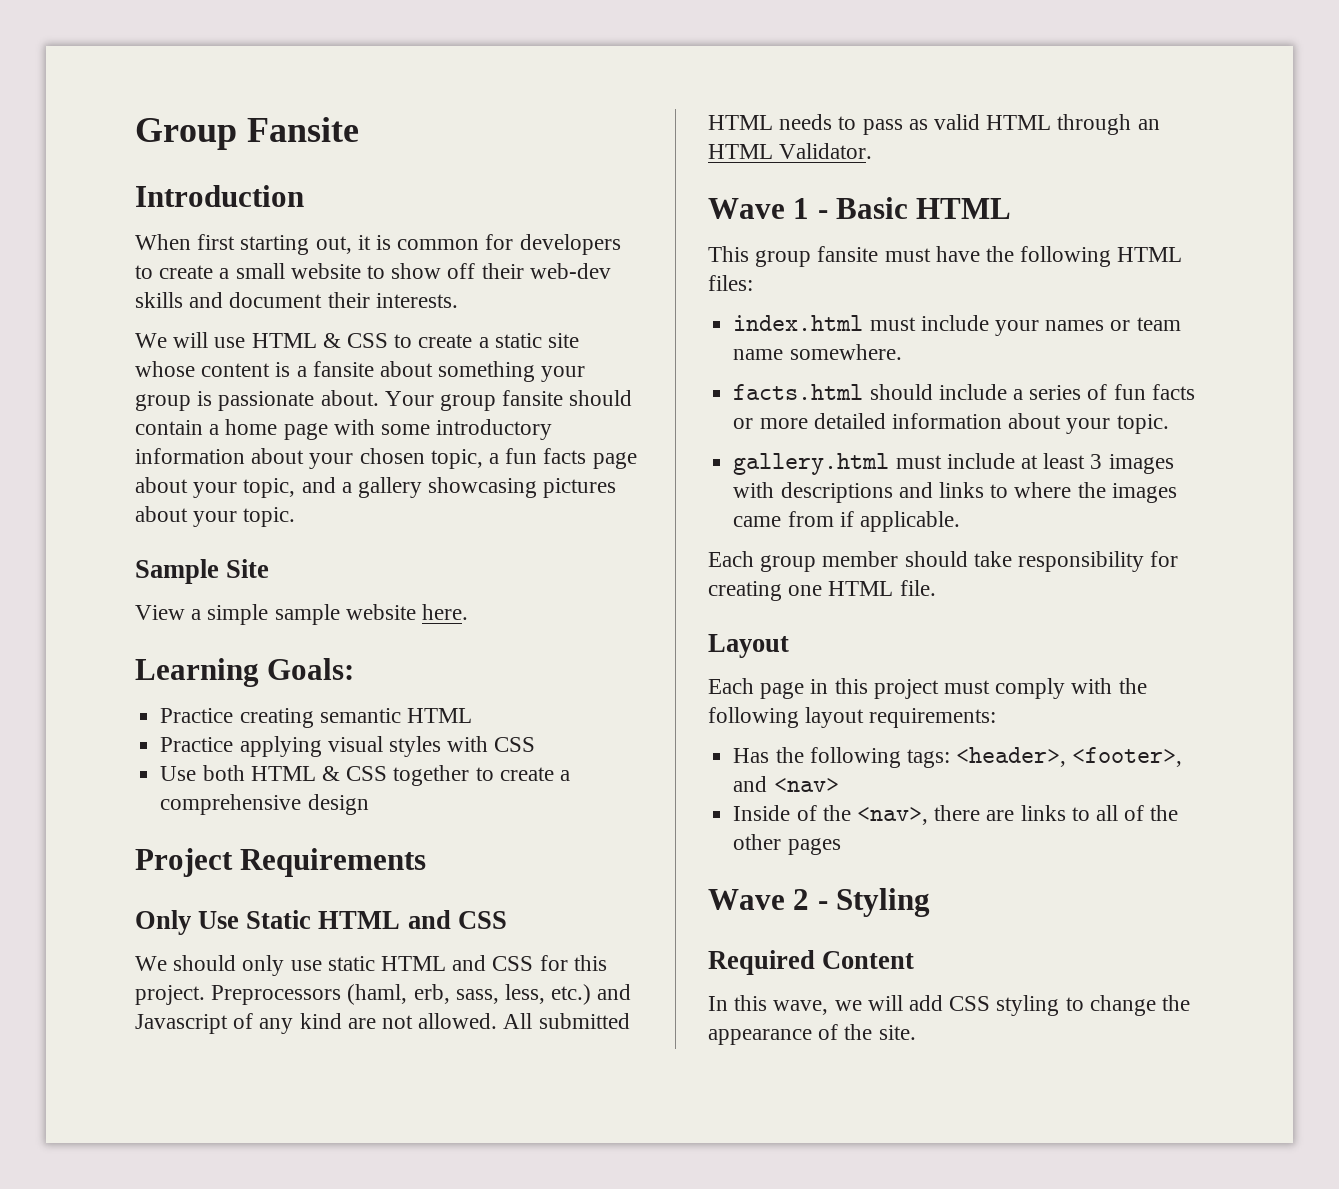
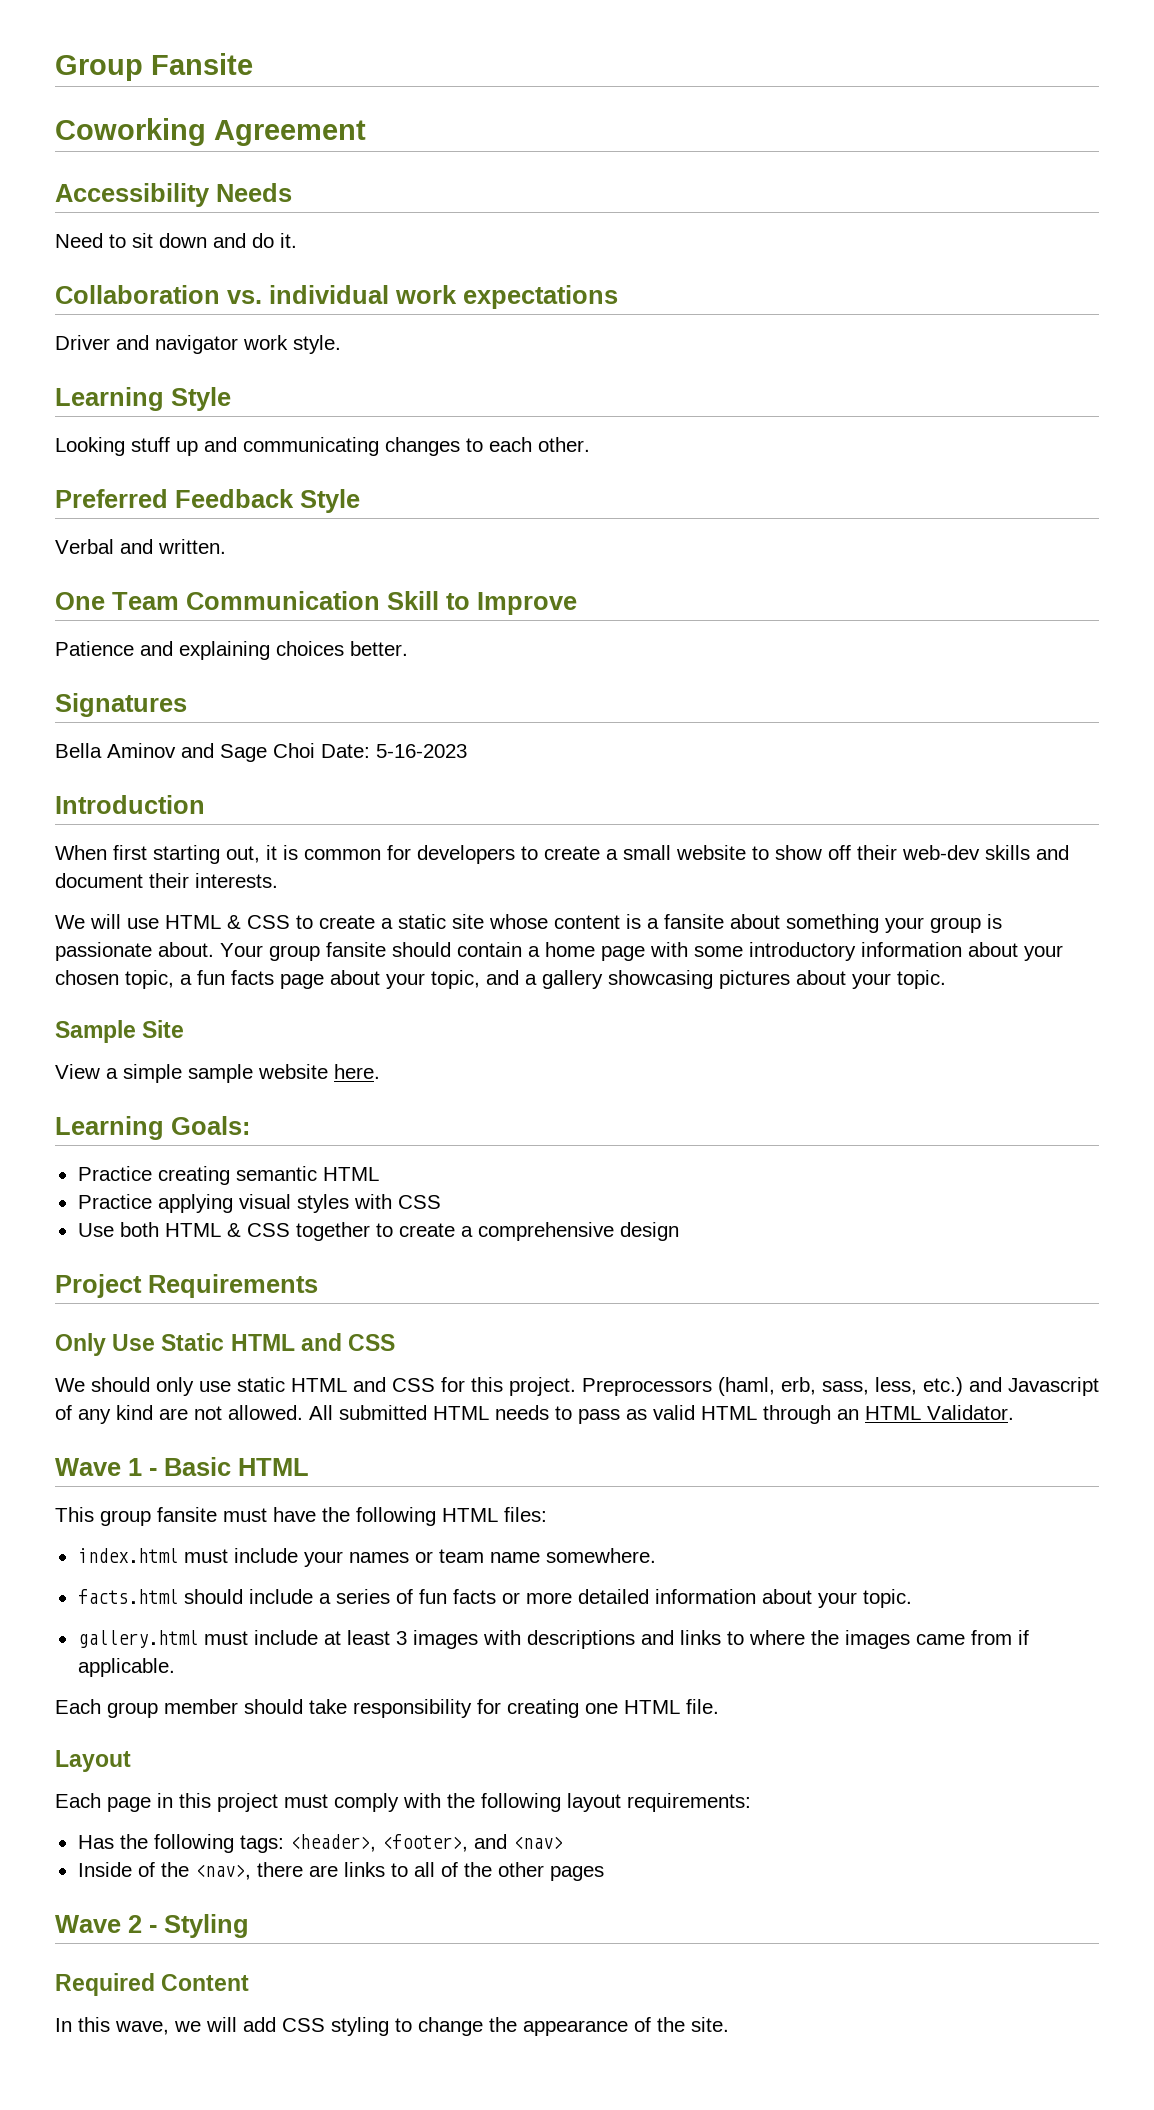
(359, 129) none -> [55,118,366,146] [55,183,292,207] [55,233,297,248] [55,285,618,309] [55,335,341,354] [55,387,231,411] [55,437,590,456] [55,489,360,513] [55,539,226,554] [55,591,577,615] [55,641,408,660] [55,693,187,717] [55,743,467,762] // Coworking Agreement // Accessibility Needs // Need to sit down and do it. // Collaboration vs. individual work expectations // Driver and navigator work style. // Learning Style // Looking stuff up and communicating changes to each other. // Preferred Feedback Style // Verbal and written. // One Team Communication Skill to Improve // Patience and explaining choices better. // Signatures // Bella Aminov and Sage Choi Date: 5-16-2023

